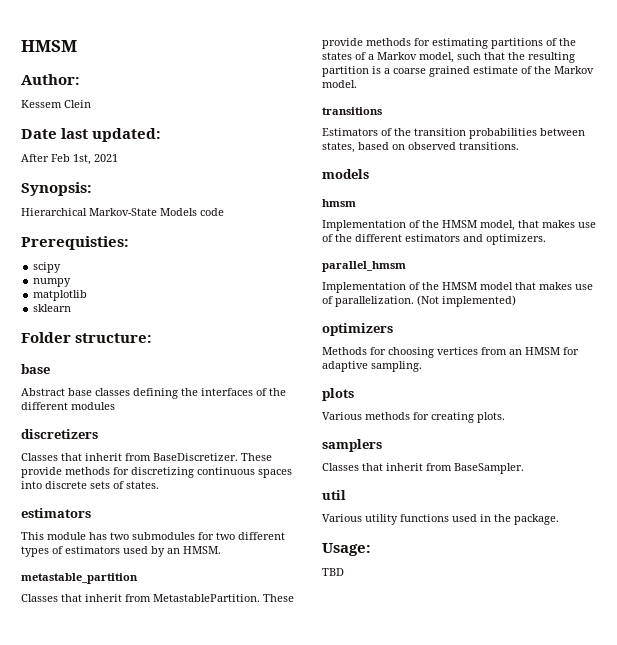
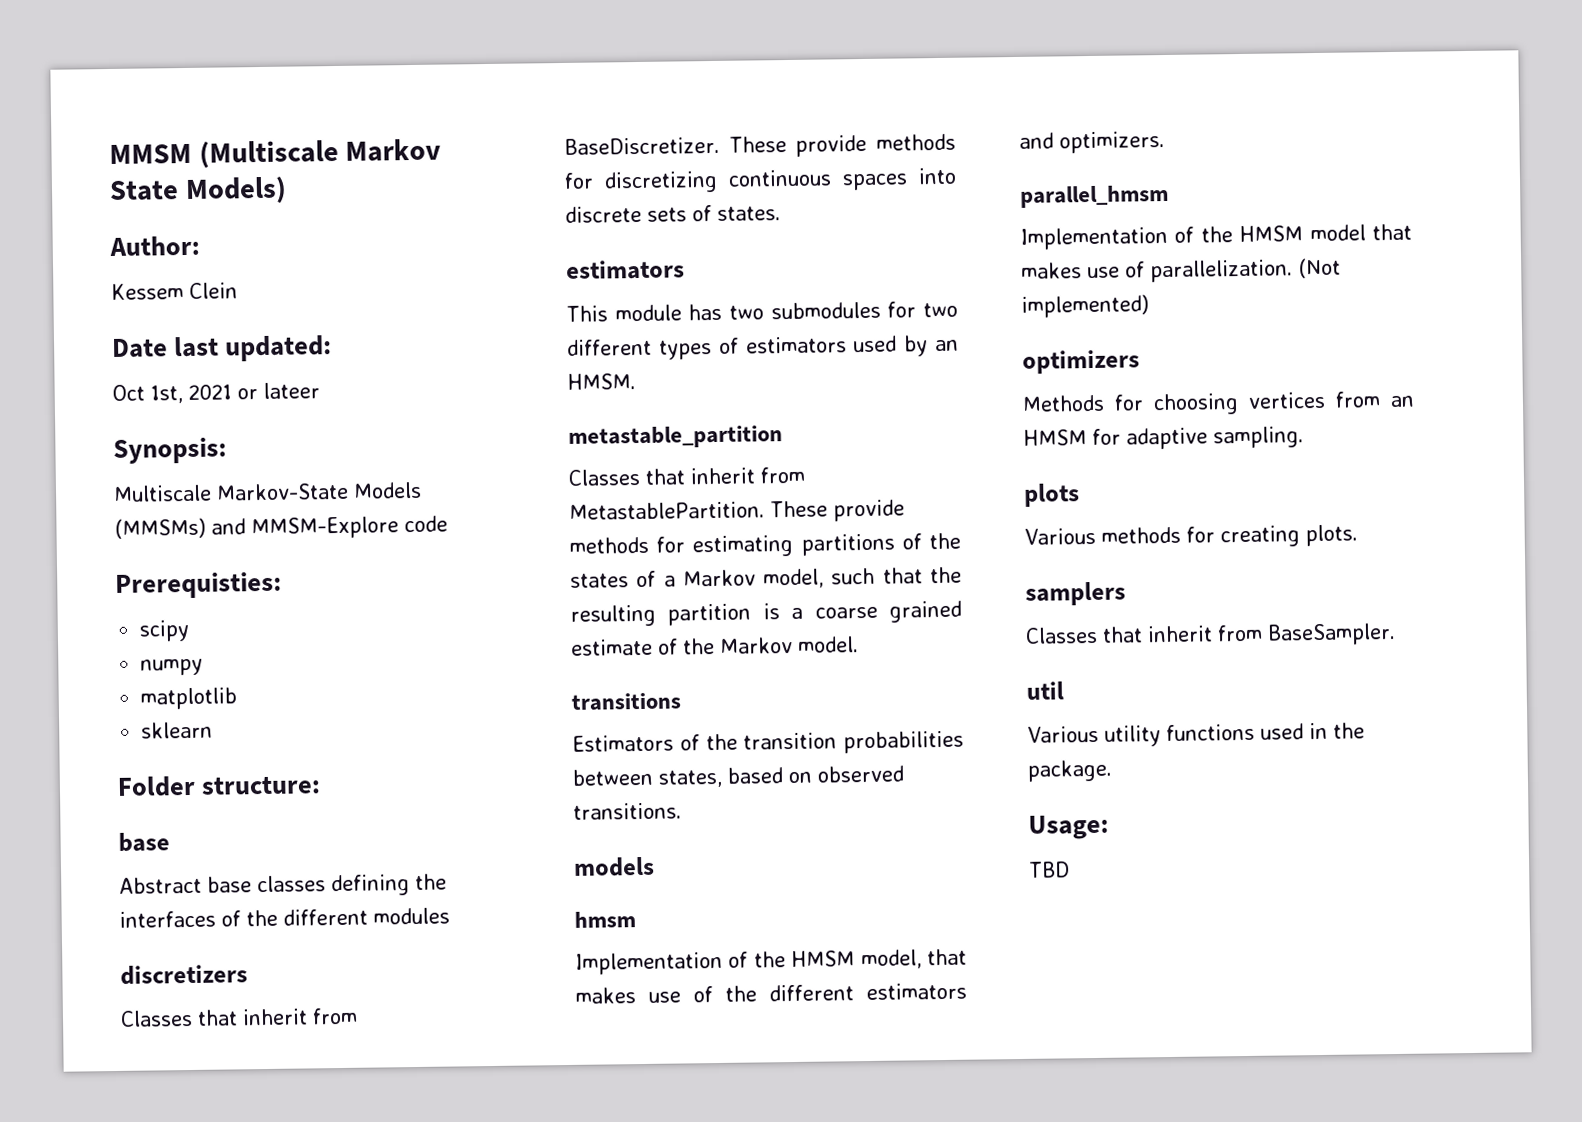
[21,40,77,52] HMSM -> [109,138,442,169] [109,176,287,206] MMSM (Multiscale Markov State Models)
[21,154,70,162] After Feb -> [112,384,145,401] Oct
(118, 158) none -> [237,382,320,400] or lateer
[21,208,87,216] Hierarchical -> [113,484,212,502] Multiscale
(197, 212) none -> [114,516,399,540] (MMSMs) and MMSM-Explore

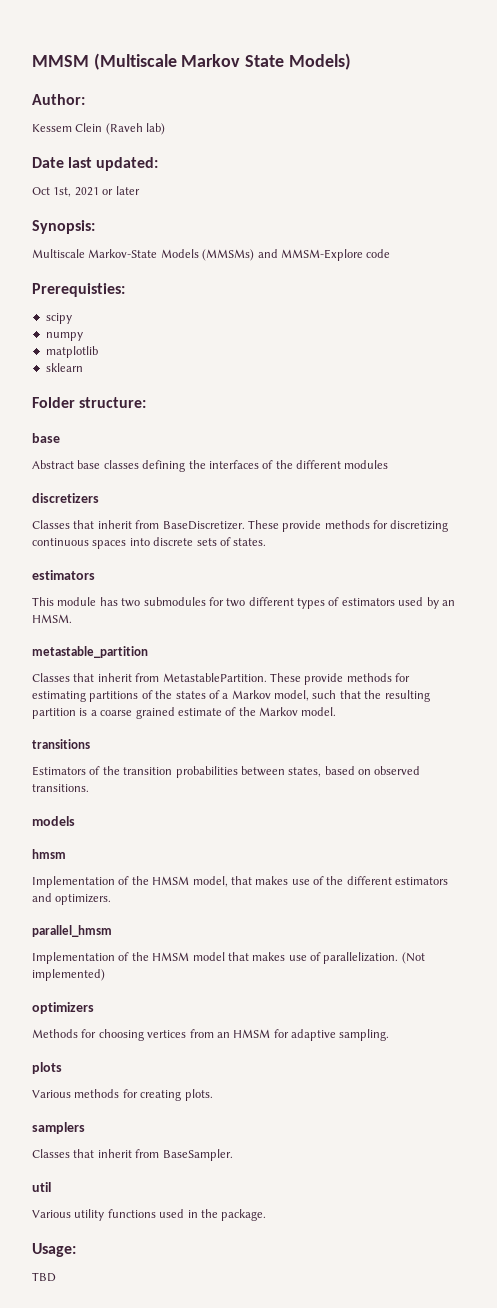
(238, 290) none -> [105,123,166,135] (Raveh lab)
[263,382,320,399] lateer -> [115,186,140,195] later

